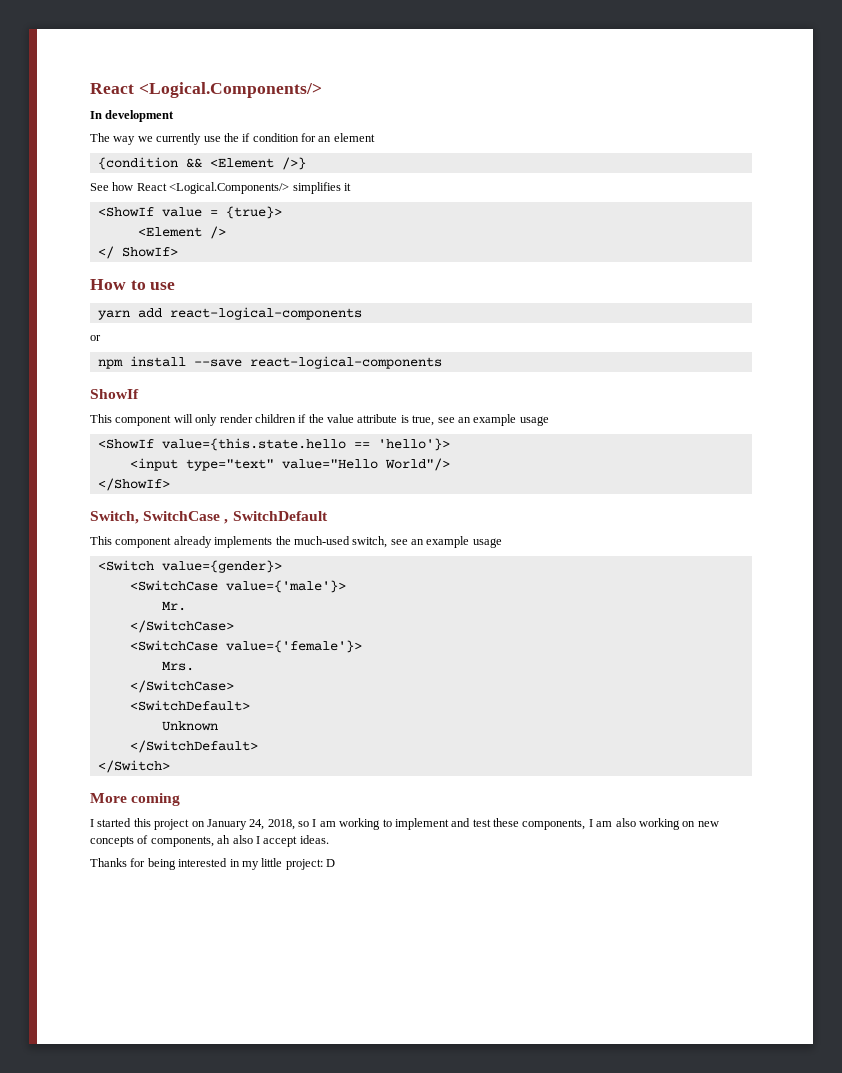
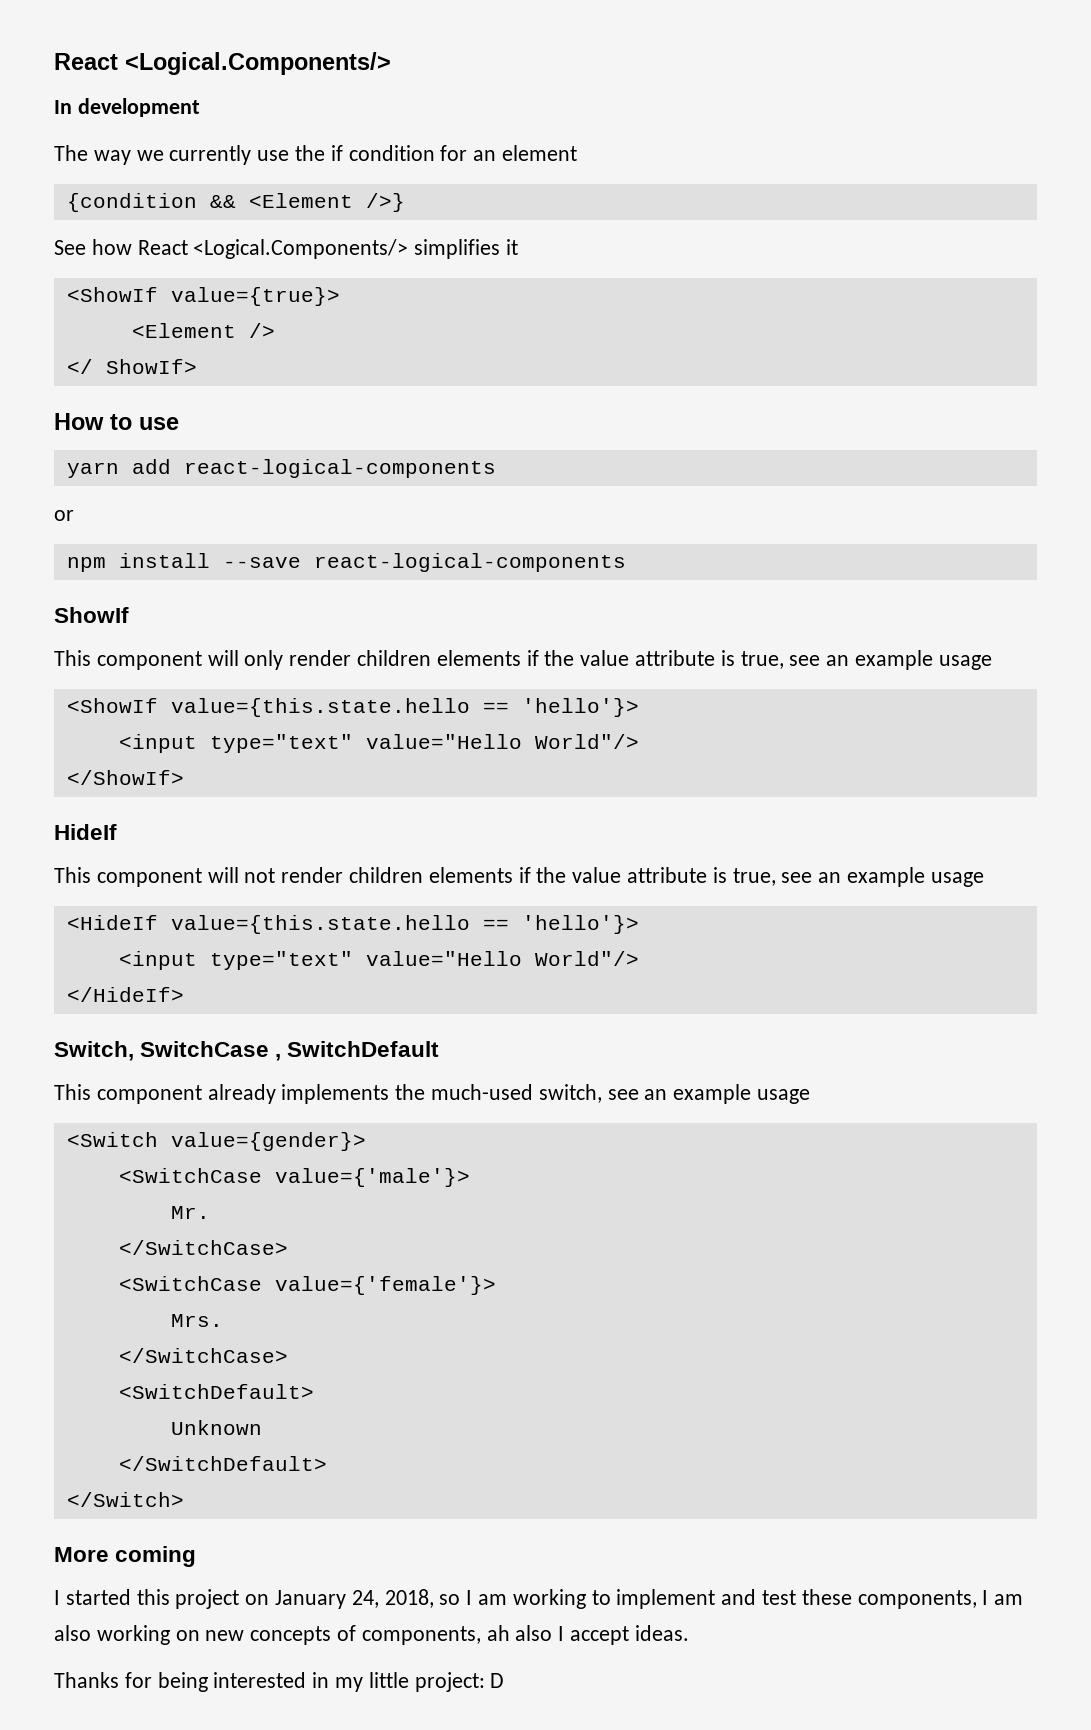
[161,206,282,219] value = {true}> -> [170,287,340,306] value={true}>
(296, 418) none -> [436,650,521,666] elements
(170, 484) none -> [54,824,117,840] [54,867,984,887] [66,915,639,934] [118,951,639,970] [66,987,184,1002] // HideIf // This component will not render children elements if the value attribute is true, see an example usage // <HideIf value={this.state.hello == 'hello'}> // <input type="text" value="Hello World"/> // </HideIf>

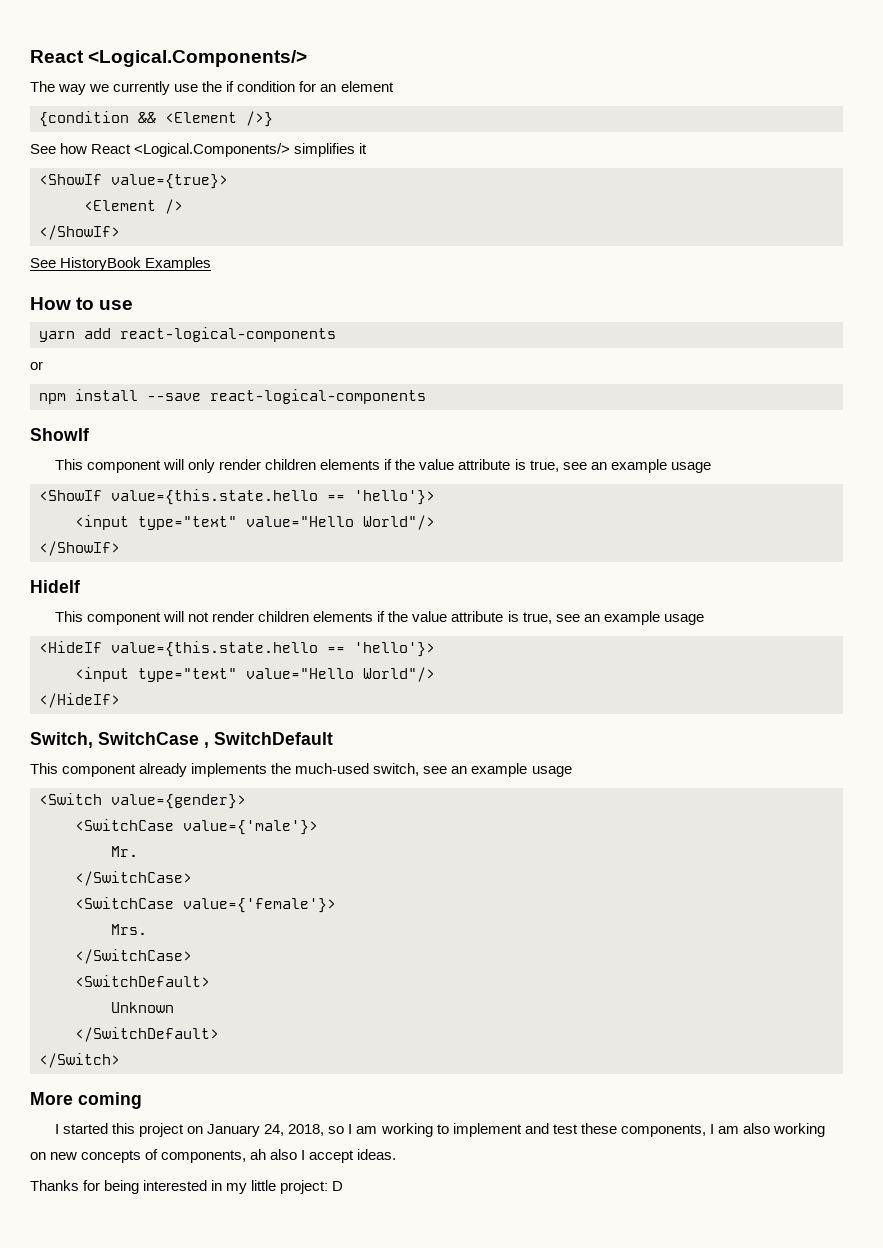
[54,52,391,75] [54,98,200,117] React <Logical.Components/> // In development -> [30,50,308,67] React <Logical.Components/>
[66,359,197,374] </ ShowIf> -> [39,225,120,240] [30,257,212,271] </ShowIf> // See HistoryBook Examples

